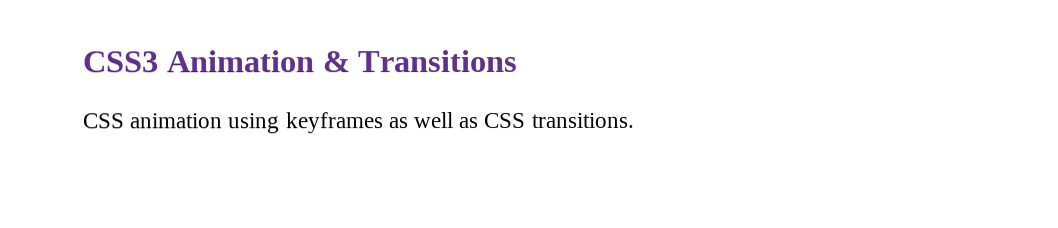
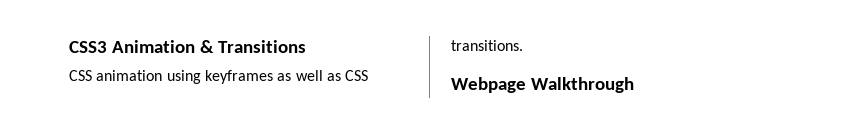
(635, 120) none -> [451,77,634,93] // Webpage Walkthrough

